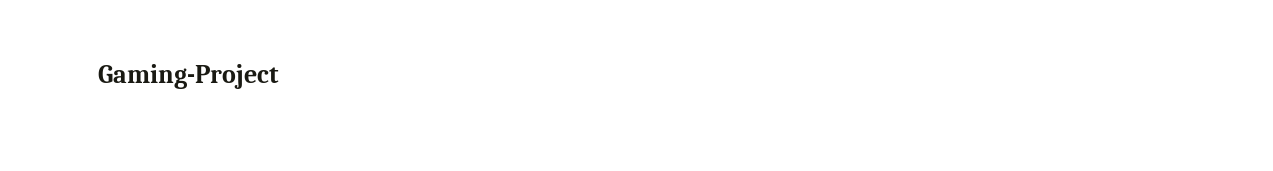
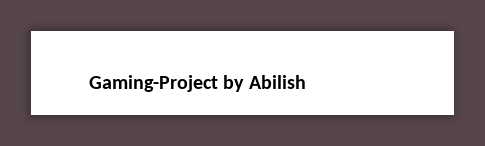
(279, 76) none -> [223,75,306,92] by Abilish

